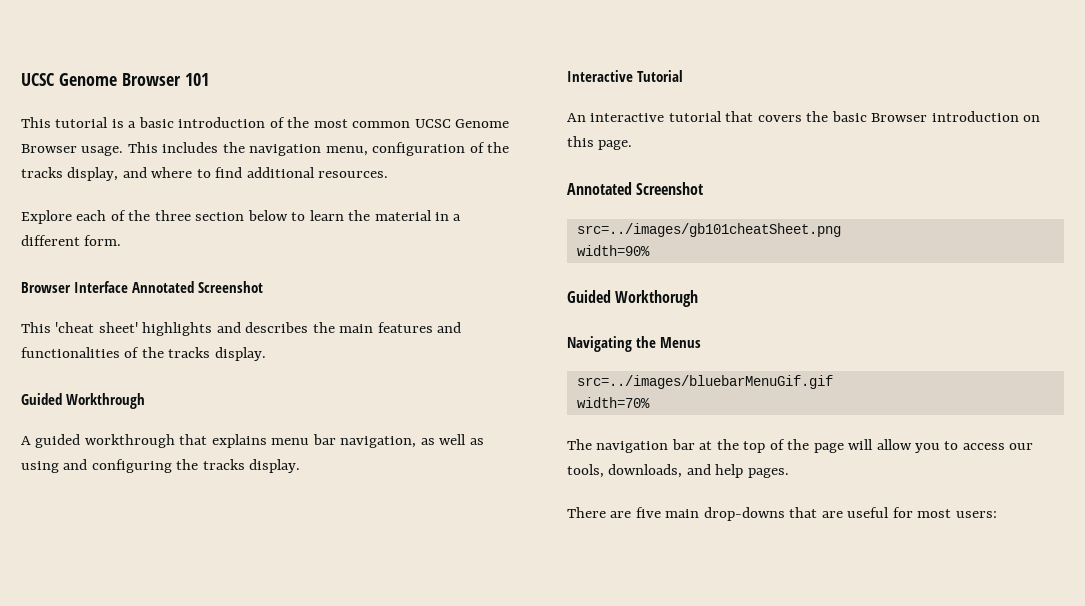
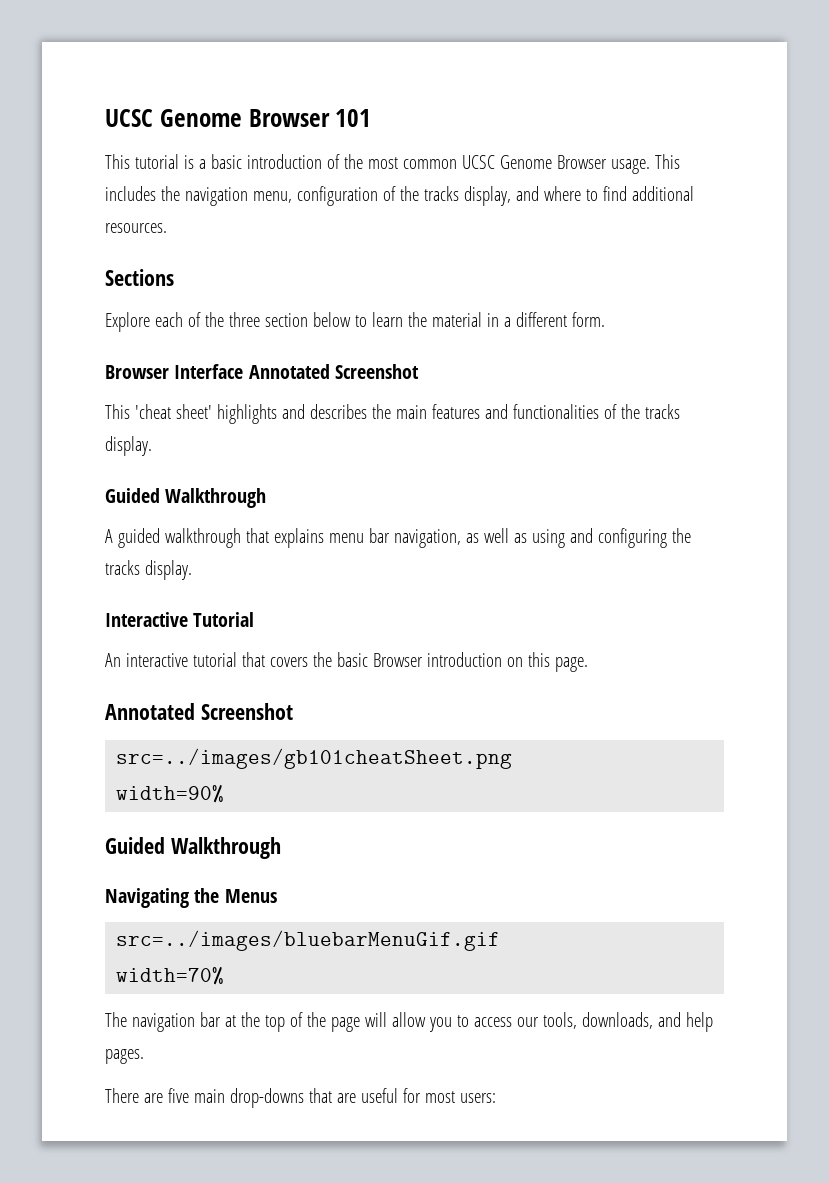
(389, 174) none -> [105,269,174,286] // Sections
[66,393,145,409] Workthrough -> [165,488,267,508] Walkthrough
[84,434,175,448] workthrough -> [164,528,241,548] walkthrough
[615,290,699,307] Workthorugh -> [170,837,281,859] Walkthrough

